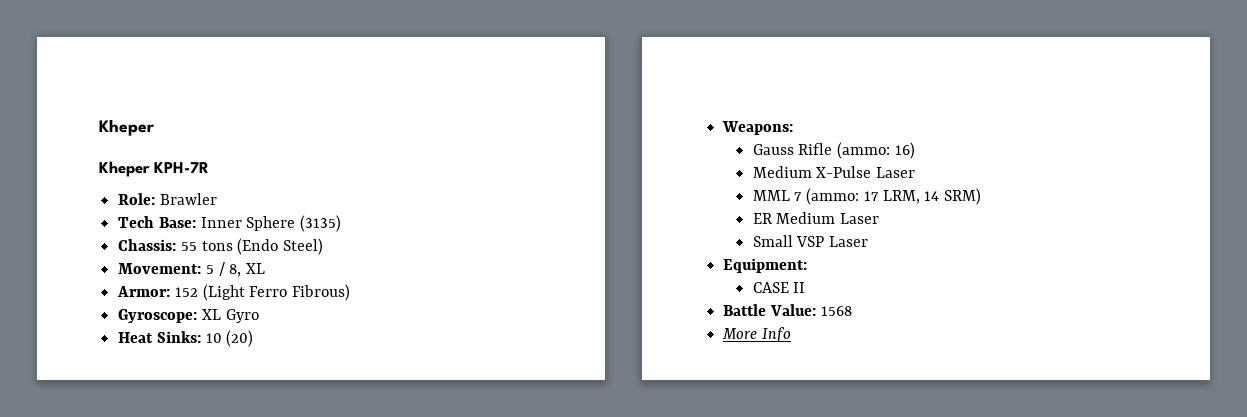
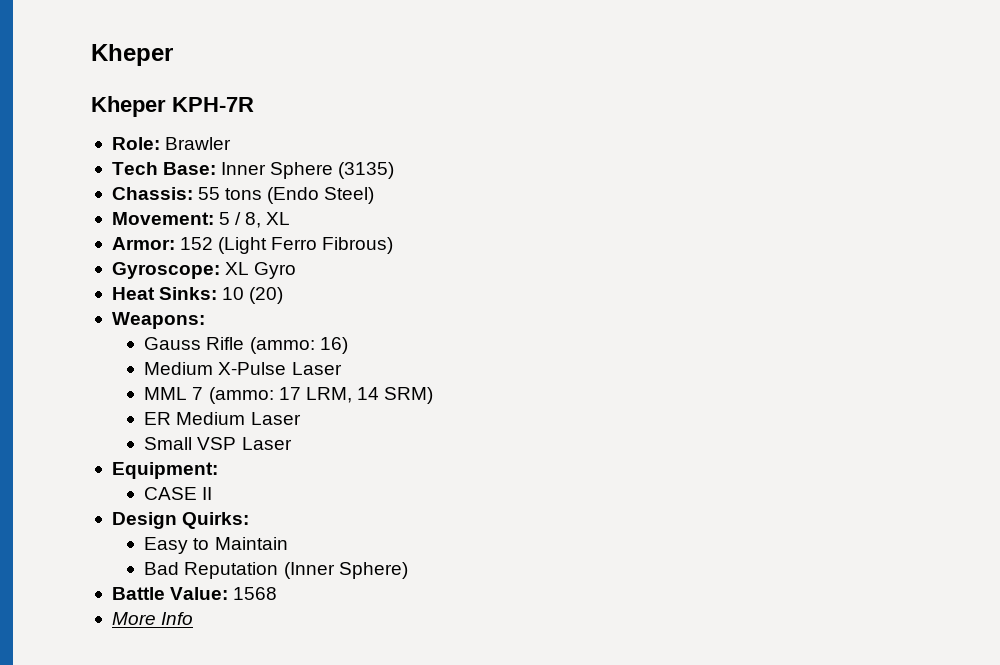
(806, 287) none -> [111,512,250,529] [144,537,288,554] [144,562,408,579] // Design Quirks: // Easy to Maintain // Bad Reputation (Inner Sphere)

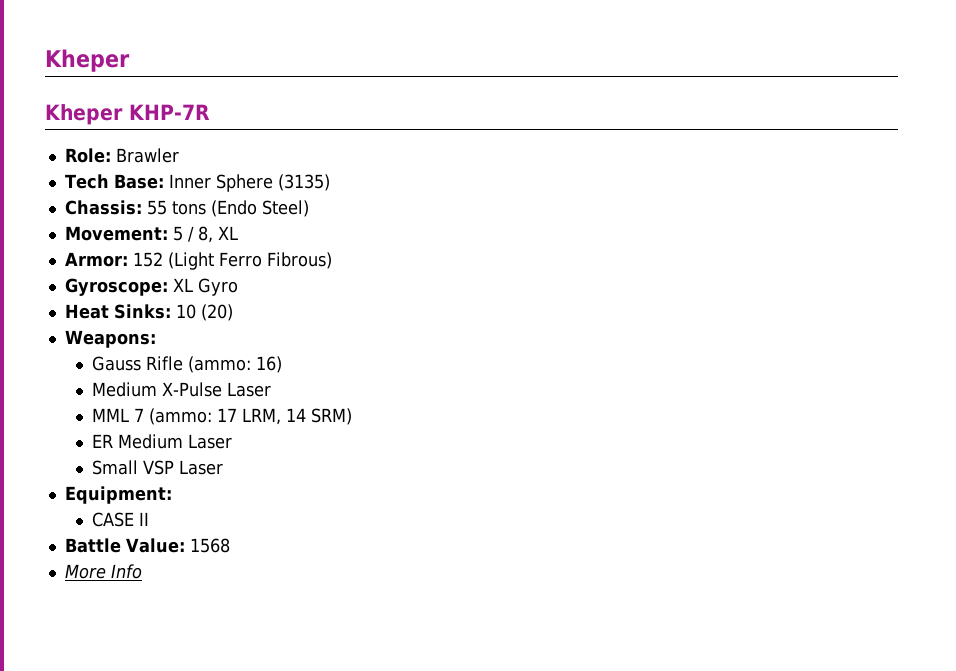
[172,97,254,112] KPH-7R -> [129,104,210,120] KHP-7R
[111,512,250,529] [144,537,288,554] [144,562,408,579] // Design Quirks: // Easy to Maintain // Bad Reputation (Inner Sphere) -> (150, 519) none

